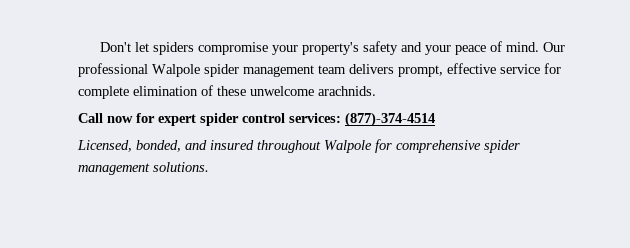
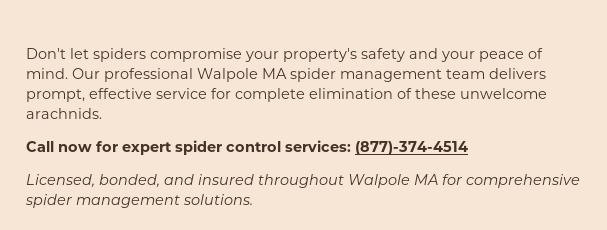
(200, 70) none -> [262,68,287,79] MA
(372, 146) none -> [414,174,438,185] MA

